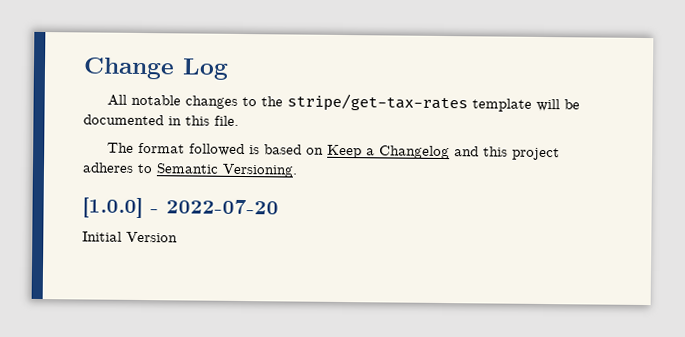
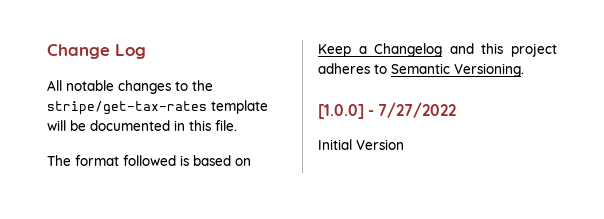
[166,199,279,215] 2022-07-20 -> [378,102,457,118] 7/27/2022

